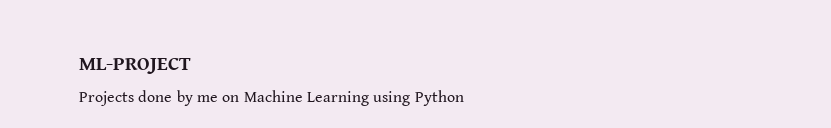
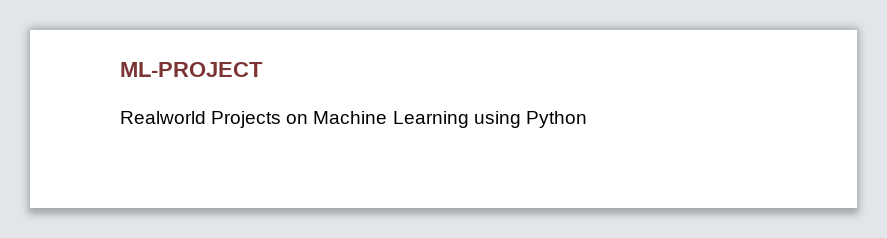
[79,90,218,106] Projects done by me -> [120,111,282,128] Realworld Projects

